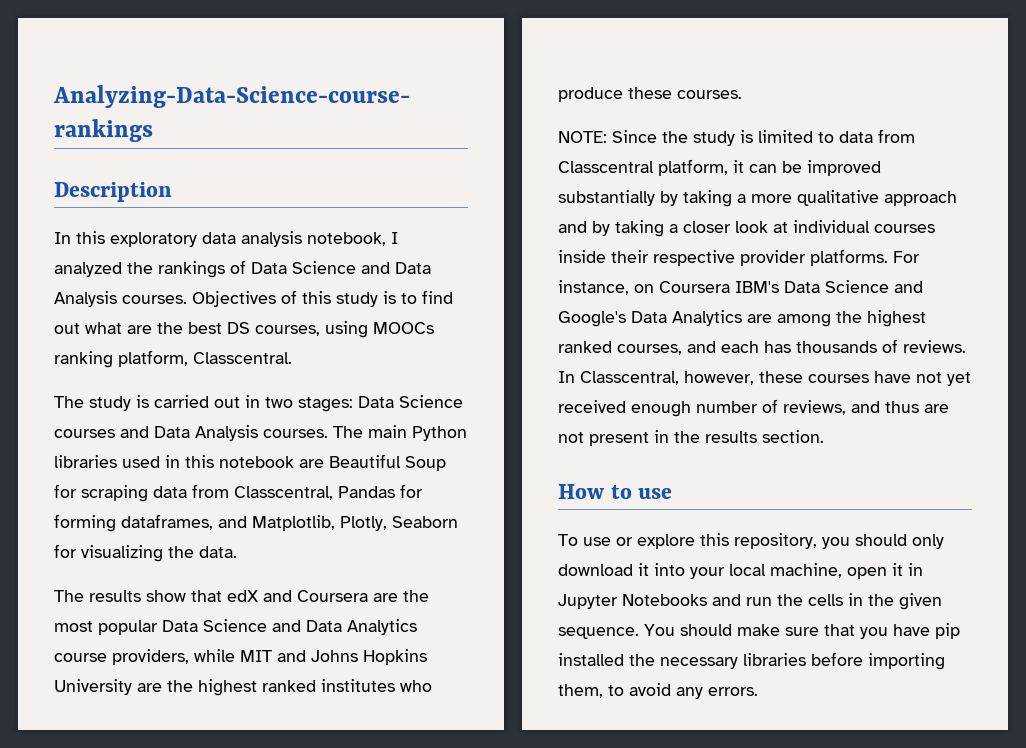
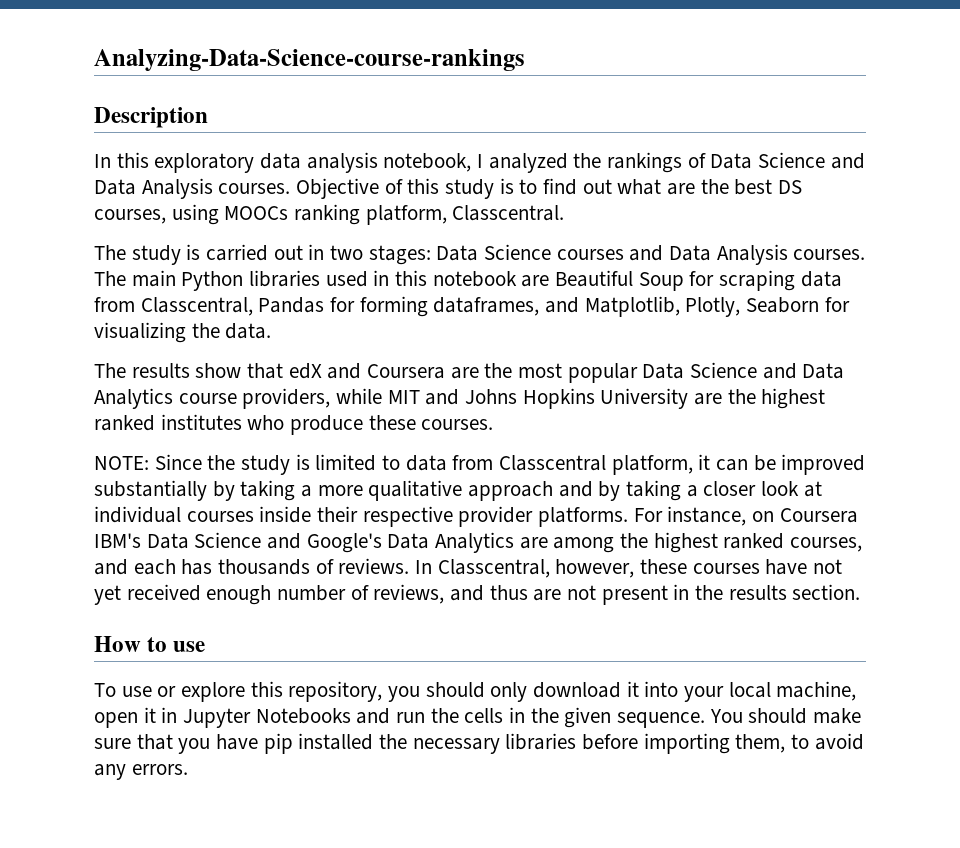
[192,291,276,307] Objectives -> [296,178,380,199] Objective

